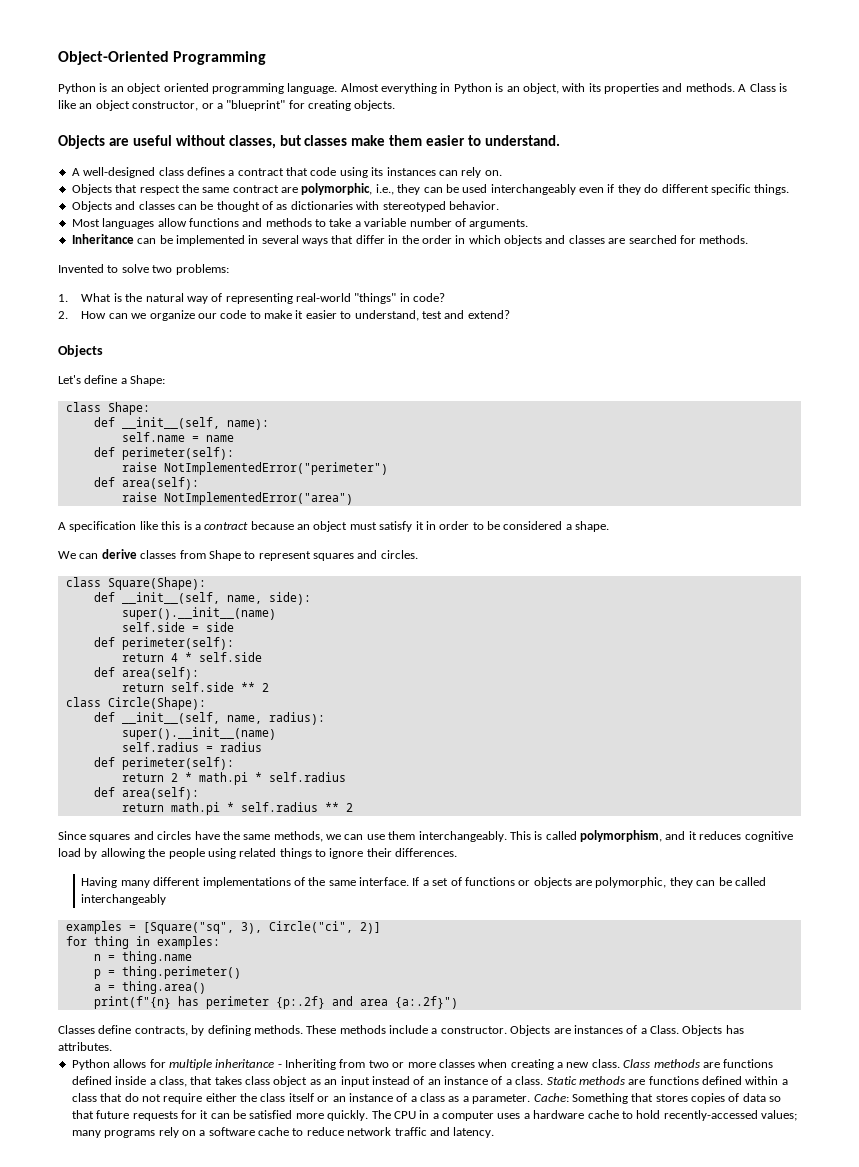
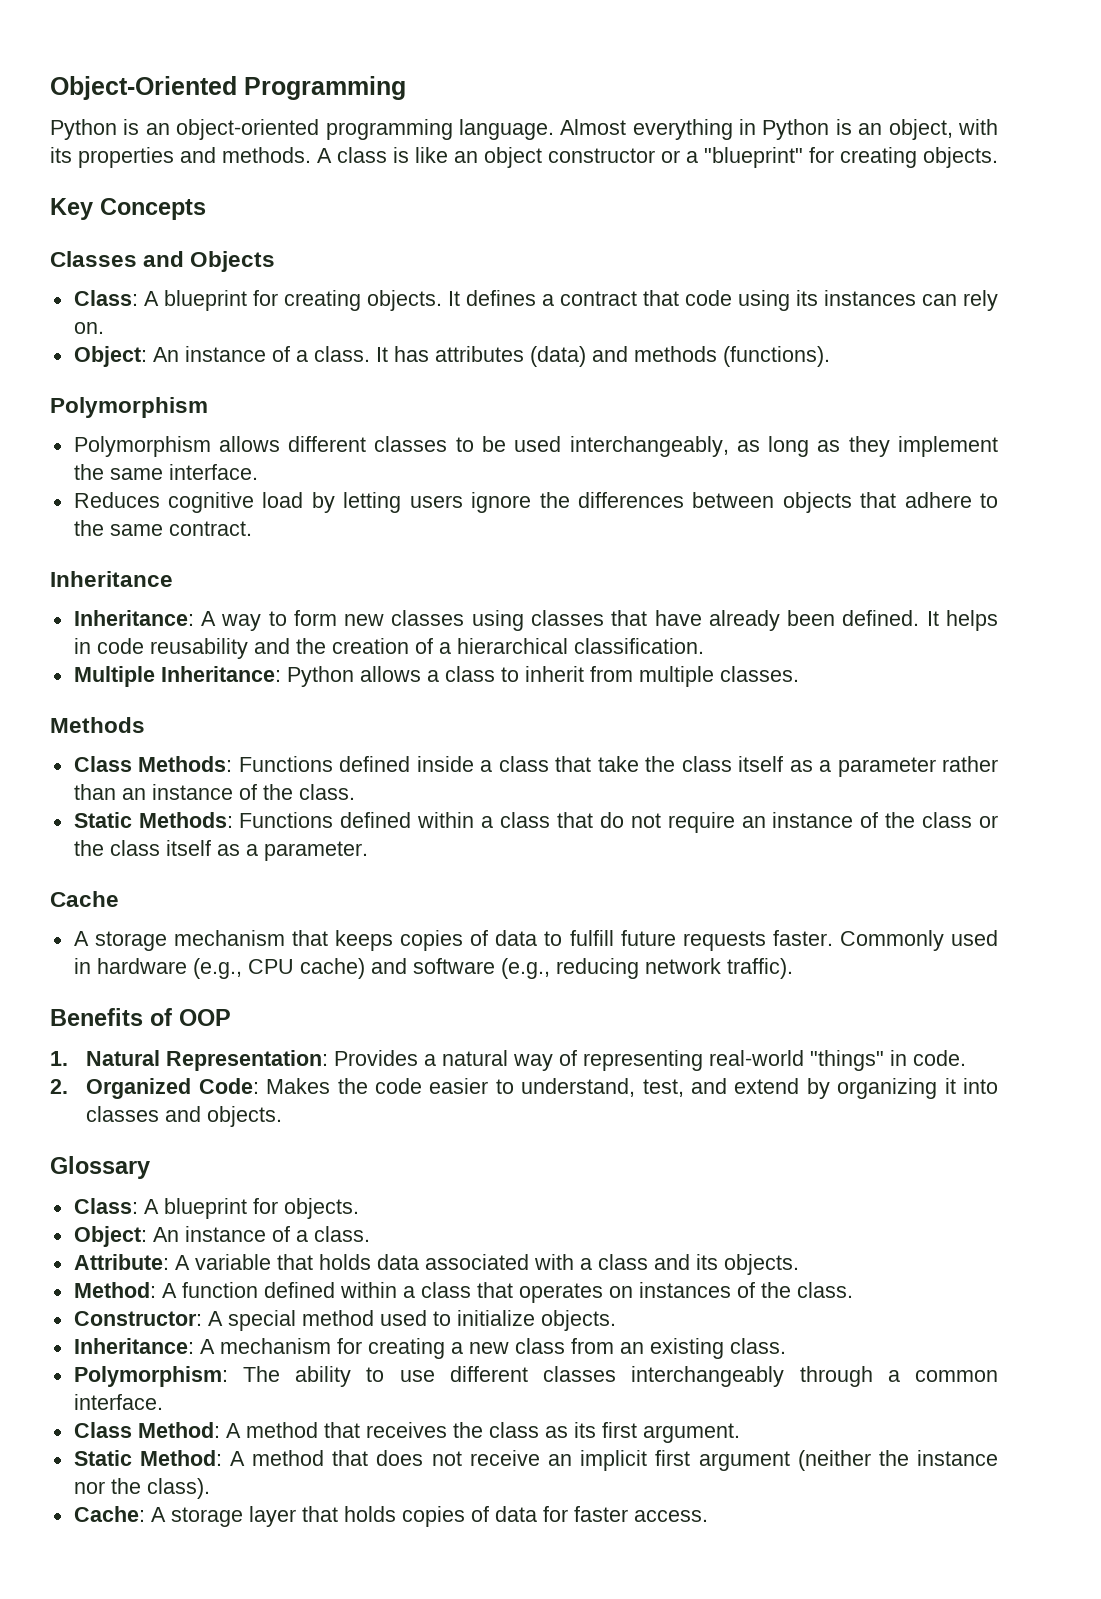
[127,83,209,94] object oriented -> [176,119,320,140] object-oriented
[749,83,776,92] Class -> [337,147,387,163] class
[132,101,199,111] constructor, -> [548,148,655,163] constructor
[58,135,561,149] [71,167,184,178] Objects are useful without classes, but classes make them easier to understand. // A well-designed class -> [50,198,206,220] [50,251,276,272] [73,290,460,311] Key Concepts // Classes and Objects // Class: A blueprint for creating objects. It
[71,183,790,195] [71,201,499,212] [71,218,529,229] [71,234,749,246] [58,264,229,275] [58,293,446,304] [58,310,510,321] [58,345,103,357] [58,375,166,386] [65,402,150,415] [93,417,269,430] [121,432,234,442] [93,447,234,460] [121,462,388,475] [93,477,199,490] [121,492,353,505] [58,521,610,532] [58,549,418,561] [65,577,206,590] [93,592,311,605] [121,607,276,620] [121,622,234,632] [93,637,234,650] [121,652,262,662] [93,667,199,680] [121,682,269,692] [65,697,206,710] [93,712,325,725] [121,727,276,740] [121,742,262,752] [93,757,234,770] [121,772,346,785] [93,787,199,800] [121,802,353,815] [58,830,793,842] [58,848,458,859] [81,877,766,888] [81,894,167,905] [65,921,381,934] [65,936,220,949] [93,951,192,964] [93,966,241,979] [93,981,206,994] [93,996,458,1009] [58,1025,744,1036] [58,1042,112,1051] [71,1059,774,1070] [71,1076,699,1087] Objects that respect the same contract are polymorphic, i.e., they can be used interchangeably even if they do different specific things. // Objects and classes can be thought of as dictionaries with stereotyped behavior. // Most languages allow functions and methods to take a variable number of arguments. // Inheritance can be implemented in several ways that differ in the order in which objects and classes are searched for methods. // Invented to solve two problems: // 1. What is the natural way of representing real-world "things" in code? // 2. How can we organize our code to make it easier to understand, test and extend? // Objects // Let's define a Shape: // class Shape: // def __init__(self, name): // self.name = name // def perimeter(self): // raise NotImplementedError("perimeter") // def area(self): // raise NotImplementedError("area") // A specification like this is a contract because an object must satisfy it in order to be considered a shape. // We can derive classes from Shape to represent squares and circles. // class Square(Shape): // def __init__(self, name, side): // super().__init__(name) // self.side = side // def perimeter(self): // return 4 * self.side // def area(self): // return self.side ** 2 // class Circle(Shape): // def __init__(self, name, radius): // super().__init__(name) // self.radius = radius // def perimeter(self): // return 2 * math.pi * self.radius // def area(self): // return math.pi * self.radius ** 2 // Since squares and circles have the same methods, we can use them interchangeably. This is called polymorphism, and it reduces cognitive load by allowing the people using related things to ignore their differences. // Having many different implementations of the same interface. If a set of functions or objects are polymorphic, they can be called interchangeably // examples = [Square("sq", 3), Circle("ci", 2)] // for thing in examples: // n = thing.name // p = thing.perimeter() // a = thing.area() // print(f"{n} has perimeter {p:.2f} and area {a:.2f}") // Classes define contracts, by defining methods. These methods include a constructor. Objects are instances of a Class. Objects has attributes. // Python allows for multiple inheritance - Inheriting from two or more classes when creating a new class. Class methods are functions defined inside a class, that takes class object as an input instead of an instance of a class. Static methods are functions -> [73,346,830,367] [50,397,208,418] [73,436,999,457] [73,464,258,480] [73,492,999,513] [73,520,252,536] [50,571,173,587] [73,610,998,631] [73,638,704,659] [73,666,799,687] [50,717,145,733] [73,756,999,777] [73,784,355,800] [73,812,334,828] Object: An instance of a class. It has attributes (data) and methods (functions). // Polymorphism // Polymorphism allows different classes to be used interchangeably, as long as they implement the same interface. // Reduces cognitive load by letting users ignore the differences between objects that adhere to the same contract. // Inheritance // Inheritance: A way to form new classes using classes that have already been defined. It helps in code reusability and the creation of a hierarchical classification. // Multiple Inheritance: Python allows a class to inherit from multiple classes. // Methods // Class Methods: Functions defined inside a class that take the class itself as a parameter rather than an instance of the class. // Static Methods: Functions
[205,1093,782,1104] [71,1110,797,1121] [71,1127,495,1138] either the class itself or an instance of a class as a parameter. Cache: Something that stores copies of data so that future requests for it can be satisfied more quickly. The CPU in a computer uses a hardware cache to hold recently-accessed values; many programs rely on a software cache to reduce network traffic and latency. -> [741,812,999,828] [73,840,368,861] [50,891,119,907] [73,930,998,951] [73,958,793,979] [50,1008,231,1026] [50,1050,967,1071] [50,1078,998,1099] [86,1106,283,1127] [50,1156,150,1179] [73,1198,359,1219] [73,1226,370,1247] [73,1254,799,1275] [73,1282,853,1303] [73,1310,616,1331] [73,1338,786,1359] [73,1366,999,1387] [73,1394,163,1410] [73,1422,740,1443] [73,1450,999,1471] [73,1478,210,1499] [73,1506,708,1527] an instance of the class or the class itself as a parameter. // Cache // A storage mechanism that keeps copies of data to fulfill future requests faster. Commonly used in hardware (e.g., CPU cache) and software (e.g., reducing network traffic). // Benefits of OOP // 1. Natural Representation: Provides a natural way of representing real-world "things" in code. // 2. Organized Code: Makes the code easier to understand, test, and extend by organizing it into classes and objects. // Glossary // Class: A blueprint for objects. // Object: An instance of a class. // Attribute: A variable that holds data associated with a class and its objects. // Method: A function defined within a class that operates on instances of the class. // Constructor: A special method used to initialize objects. // Inheritance: A mechanism for creating a new class from an existing class. // Polymorphism: The ability to use different classes interchangeably through a common interface. // Class Method: A method that receives the class as its first argument. // Static Method: A method that does not receive an implicit first argument (neither the instance nor the class). // Cache: A storage layer that holds copies of data for faster access.

